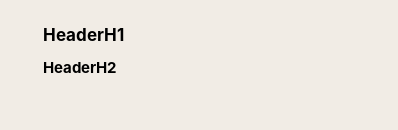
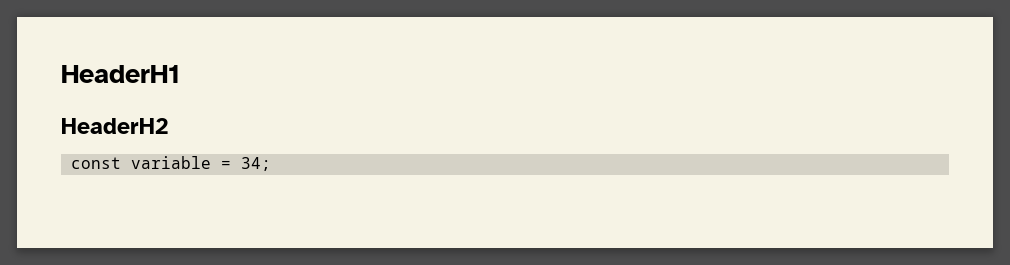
(116, 67) none -> [70,156,271,171] // const variable = 34;

